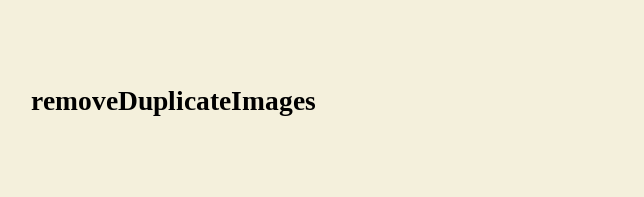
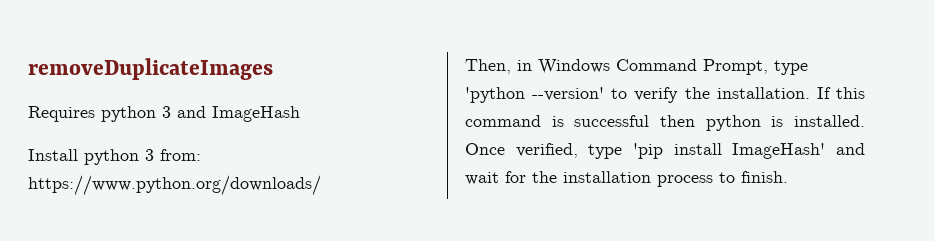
(316, 103) none -> [28,106,300,122] [28,149,201,165] [28,175,321,196] [465,59,808,75] [465,87,865,103] [465,115,865,131] [465,143,865,159] [465,171,788,187] // Requires python 3 and ImageHash // Install python 3 from: https://www.python.org/downloads/ // Then, in Windows Command Prompt, type 'python --version' to verify the installation. If this command is successful then python is installed. Once verified, type 'pip install ImageHash' and wait for the installation process to finish.

